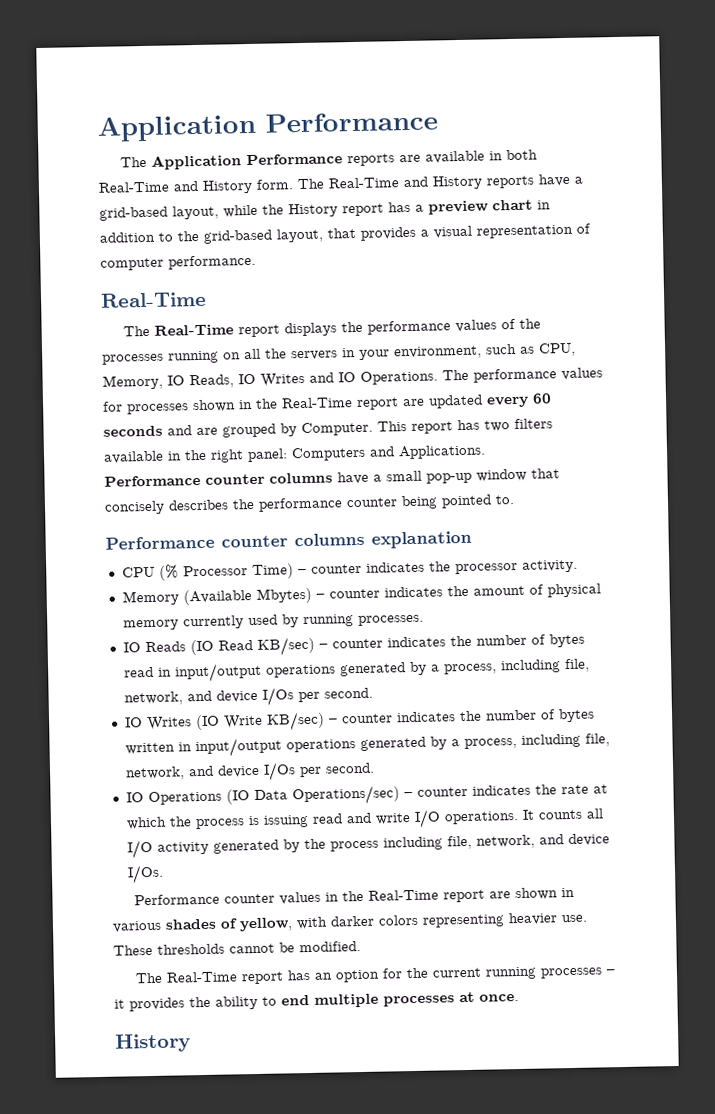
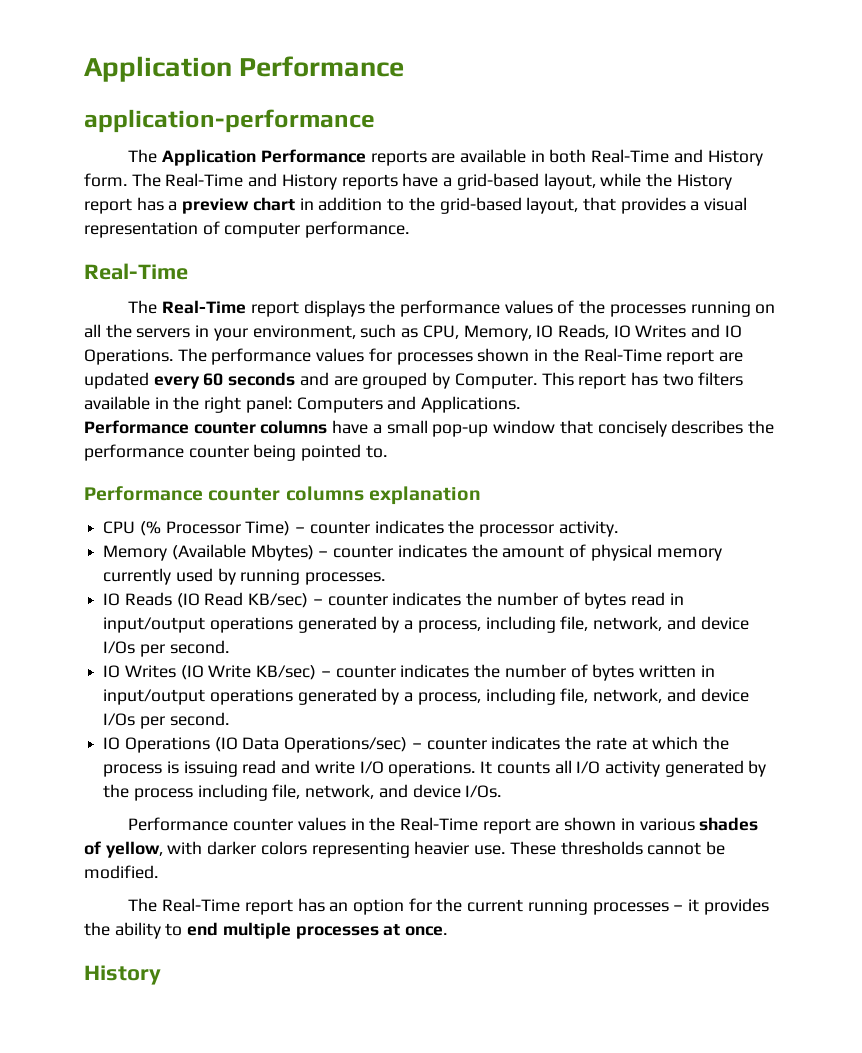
[97,111,438,142] Application Performance -> [84,56,405,82] [84,109,375,133] Application Performance // application-performance

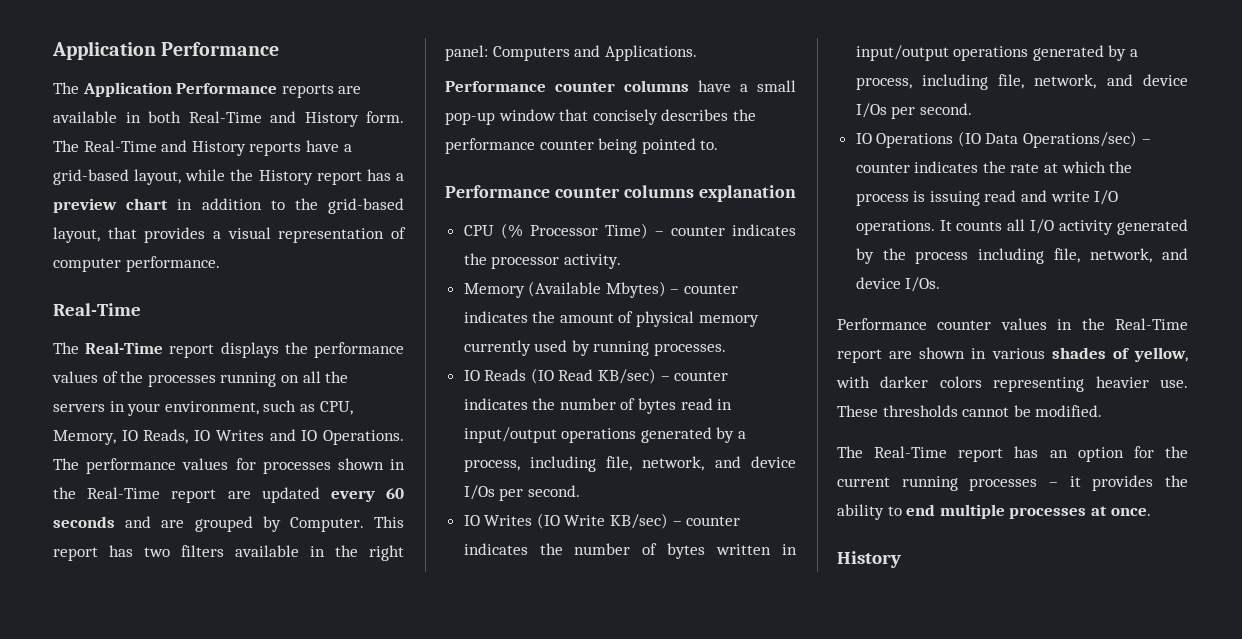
[84,56,405,82] [84,109,375,133] Application Performance // application-performance -> [52,41,280,60] Application Performance

